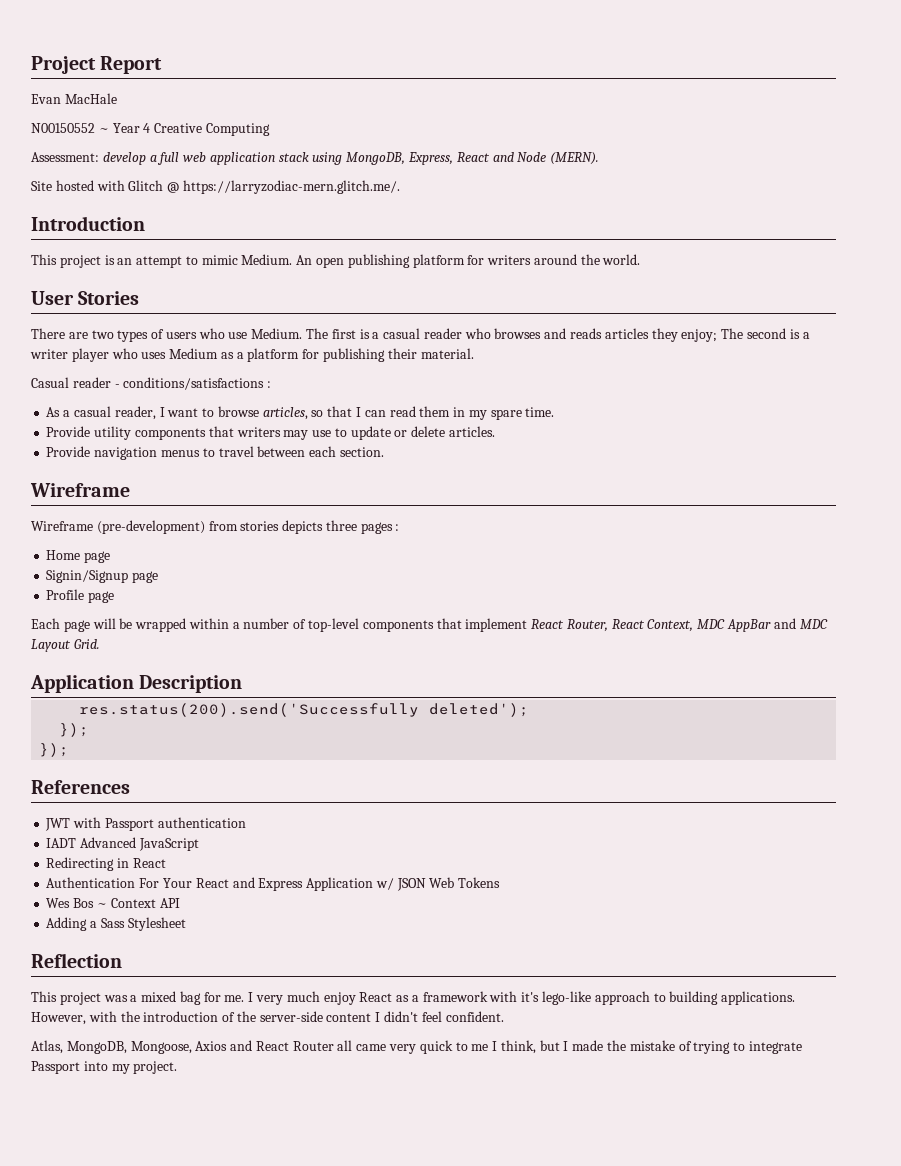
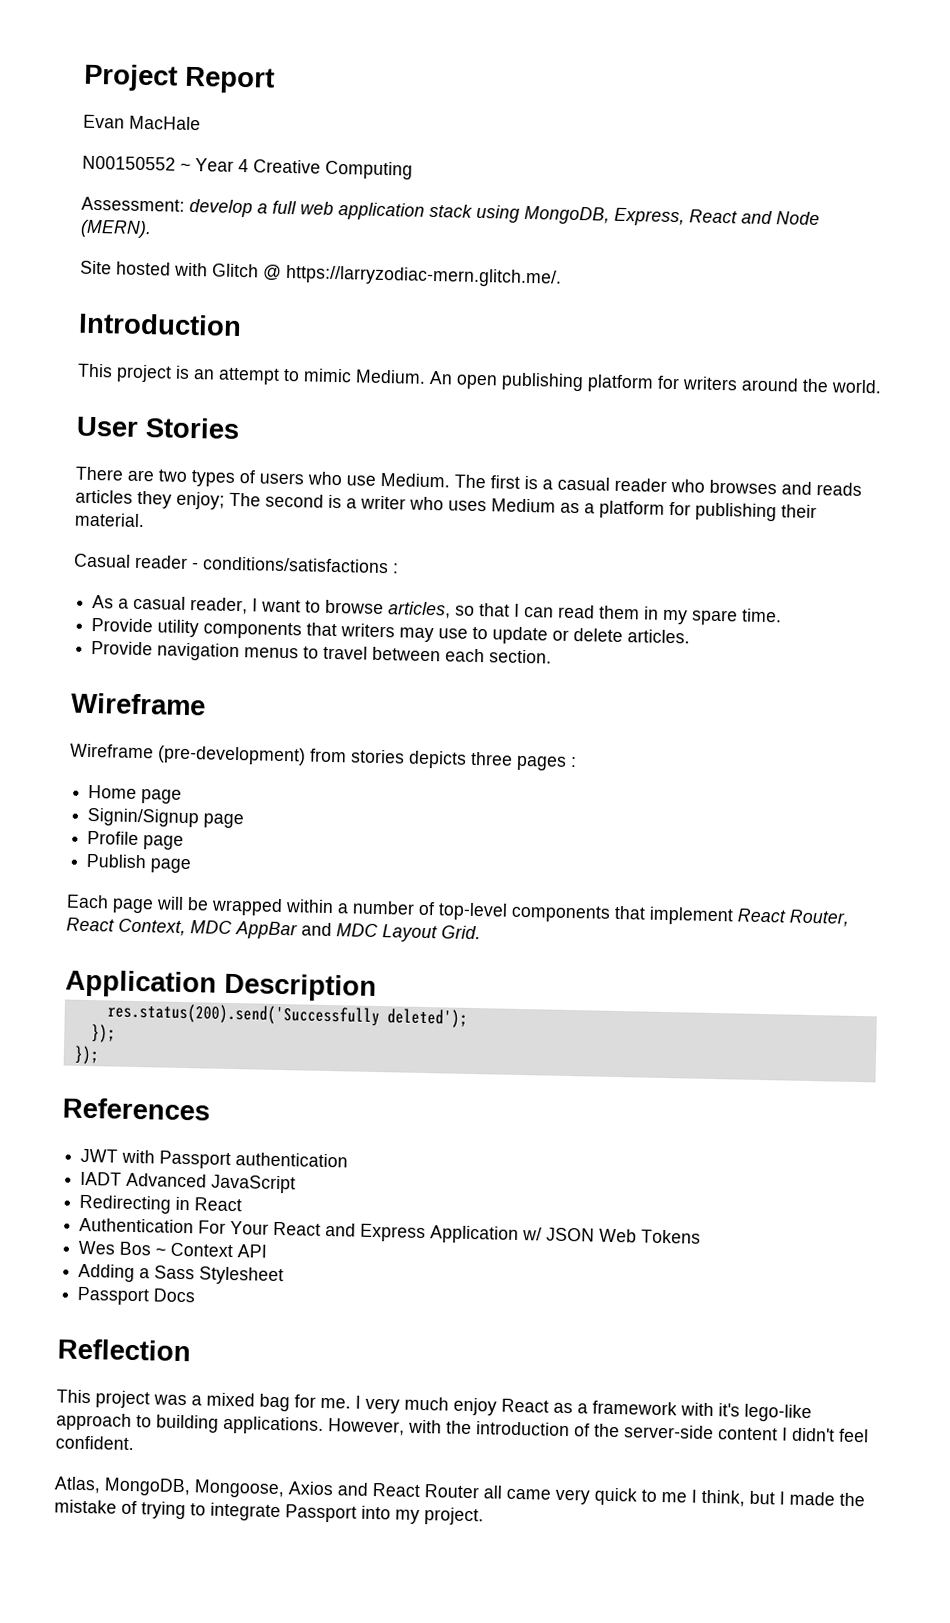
[71,348,109,362] player -> (406, 502) none
(115, 597) none -> [86,853,192,874] // Publish page
(186, 924) none -> [77,1286,197,1306] // Passport Docs

